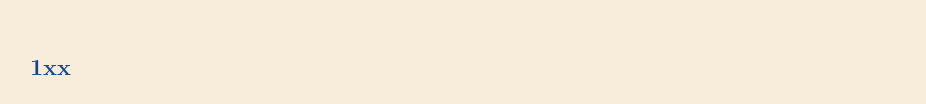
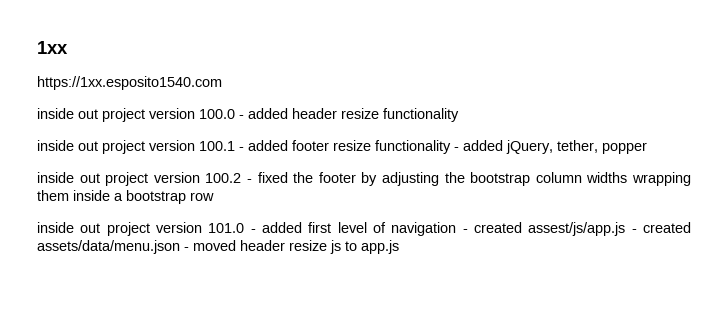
(71, 67) none -> [37,76,222,90] [37,108,459,122] [37,140,647,154] [37,172,692,186] [37,190,214,204] [37,222,691,236] [37,240,399,254] // https://1xx.esposito1540.com // inside out project version 100.0 - added header resize functionality // inside out project version 100.1 - added footer resize functionality - added jQuery, tether, popper // inside out project version 100.2 - fixed the footer by adjusting the bootstrap column widths wrapping them inside a bootstrap row // inside out project version 101.0 - added first level of navigation - created assest/js/app.js - created assets/data/menu.json - moved header resize js to app.js

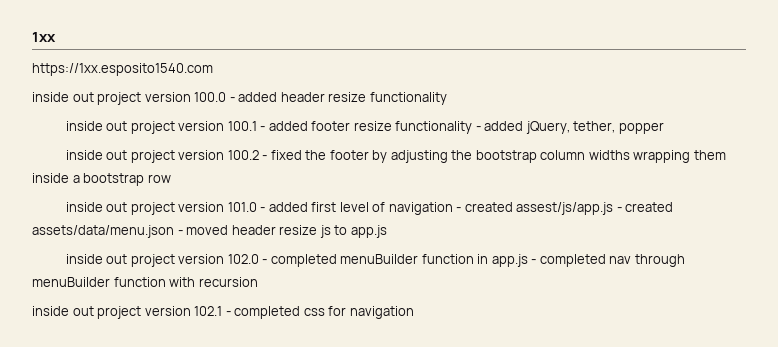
(399, 247) none -> [65,254,685,267] [32,277,258,287] [32,306,414,319] // inside out project version 102.0 - completed menuBuilder function in app.js - completed nav through menuBuilder function with recursion // inside out project version 102.1 - completed css for navigation

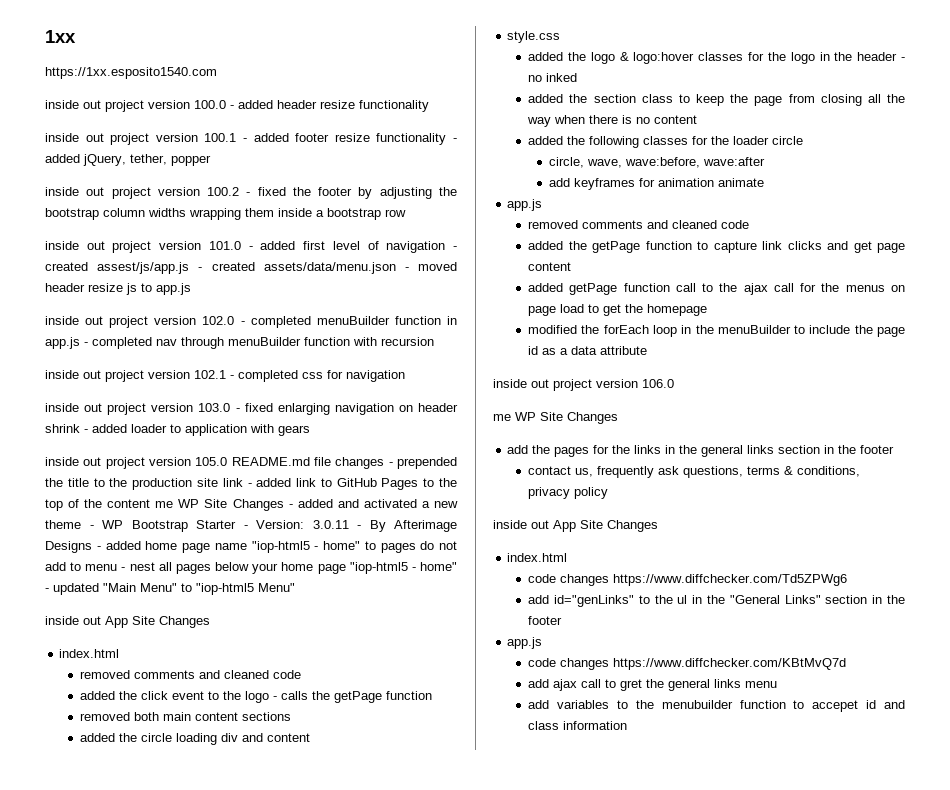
(414, 312) none -> [45,403,459,415] [45,424,310,436] [45,457,457,469] [45,478,457,490] [45,499,458,511] [45,520,457,532] [45,541,457,553] [45,562,457,574] [45,583,295,595] [45,616,210,628] [59,649,120,658] [80,670,302,679] [80,691,433,703] [80,712,292,721] [80,733,311,745] [507,31,561,43] [528,52,905,64] [528,73,578,82] [528,94,905,106] [527,115,698,127] [528,136,804,148] [549,157,766,168] [549,178,765,190] [507,199,543,211] [528,220,750,229] [528,241,905,253] [528,262,572,271] [528,283,905,295] [528,304,708,316] [528,325,905,337] [528,346,648,355] [493,379,674,391] [493,412,618,424] [507,445,895,457] [528,466,861,478] [528,487,609,499] [493,520,658,532] [507,553,568,562] [528,574,848,586] [528,595,905,607] [528,616,563,625] [507,637,543,649] [528,658,847,670] [528,679,778,691] [528,700,905,712] [528,721,628,730] // inside out project version 103.0 - fixed enlarging navigation on header shrink - added loader to application with gears // inside out project version 105.0 README.md file changes - prepended the title to the production site link - added link to GitHub Pages to the top of the content me WP Site Changes - added and activated a new theme - WP Bootstrap Starter - Version: 3.0.11 - By Afterimage Designs - added home page name "iop-html5 - home" to pages do not add to menu - nest all pages below your home page "iop-html5 - home" - updated "Main Menu" to "iop-html5 Menu" // inside out App Site Changes // index.html // removed comments and cleaned code // added the click event to the logo - calls the getPage function // removed both main content sections // added the circle loading div and content // style.css // added the logo & logo:hover classes for the logo in the header - no inked // added the section class to keep the page from closing all the way when there is no content // added the following classes for the loader circle // circle, wave, wave:before, wave:after // add keyframes for animation animate // app.js // removed comments and cleaned code // added the getPage function to capture link clicks and get page content // added getPage function call to the ajax call for the menus on page load to get the homepage // modified the forEach loop in the menuBuilder to include the page id as a data attribute // inside out project version 106.0 // me WP Site Changes // add the pages for the links in the general links section in the footer // contact us, frequently ask questions, terms & conditions, privacy policy // inside out App Site Changes // index.html // code changes https://www.diffchecker.com/Td5ZPWg6 // add id="genLinks" to the ul in the "General Links" section in the footer // app.js // code changes https://www.diffchecker.com/KBtMvQ7d // add ajax call to gret the general links menu // add variables to the menubuilder function to accepet id and class information

